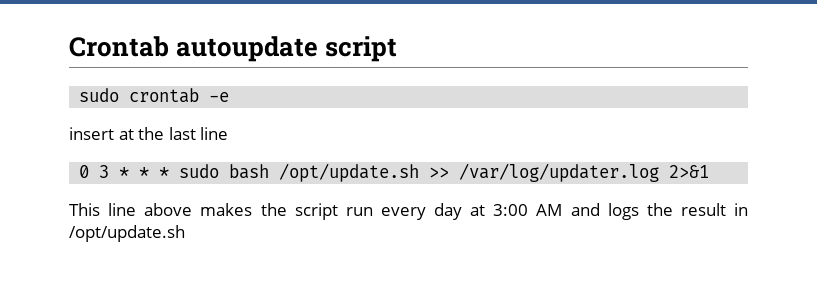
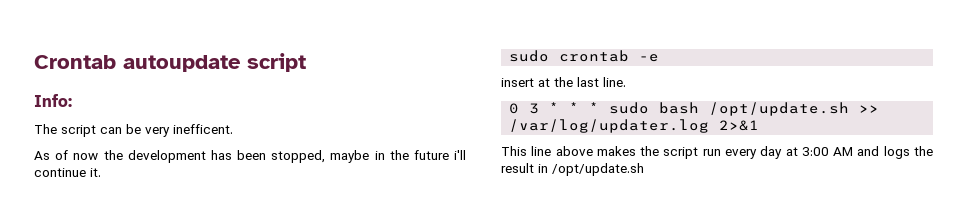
(398, 49) none -> [34,94,72,107] [34,124,233,137] [34,150,467,163] [34,168,101,177] // Info: // The script can be very inefficent. // As of now the development has been stopped, maybe in the future i'll continue it.
[200,127,229,140] line -> [603,77,626,87] line.

